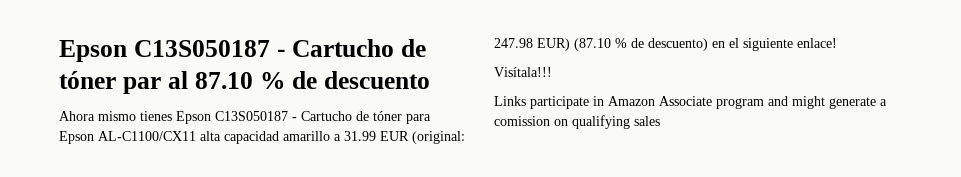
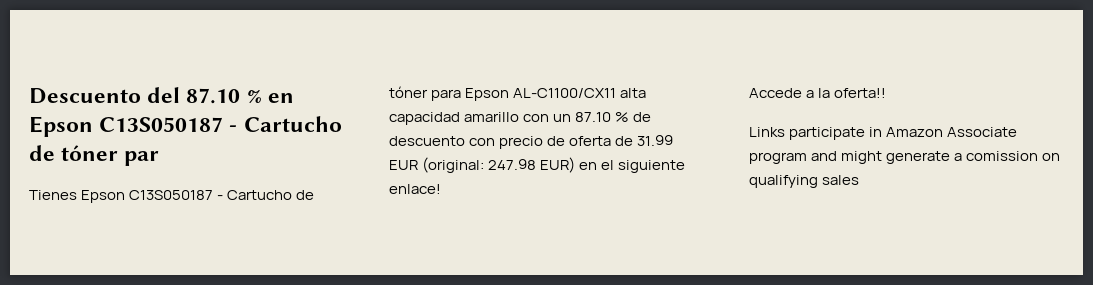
(59, 51) none -> [29,87,294,104] Descuento del 87.10 % en
[167,71,431,89] [59,111,172,121] al 87.10 % de descuento // Ahora mismo tienes -> [29,190,77,200] // Tienes
[334,134,341,141] a -> [523,112,652,122] [389,136,634,149] con un 87.10 % de descuento con precio de oferta de
[574,38,708,51] (87.10 % de descuento) -> (576, 165) none
[494,67,552,77] Visítala!!! -> [749,88,887,98] Accede a la oferta!!

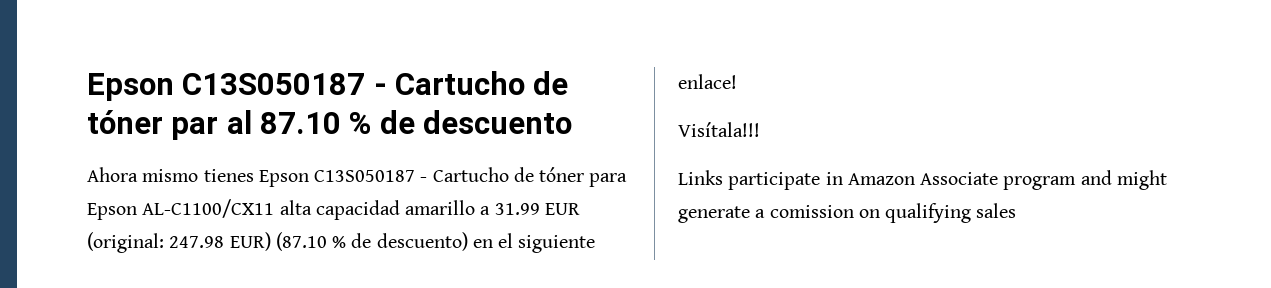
[29,87,294,104] Descuento del 87.10 % en -> (87, 87) none
[29,190,77,200] // Tienes -> [226,110,573,134] [87,167,254,182] al 87.10 % de descuento // Ahora mismo tienes
[523,112,652,122] [389,136,634,149] con un 87.10 % de descuento con precio de oferta de -> [480,206,491,215] a
(576, 165) none -> [275,232,468,251] (87.10 % de descuento)
[749,88,887,98] Accede a la oferta!! -> [678,122,760,137] Visítala!!!

